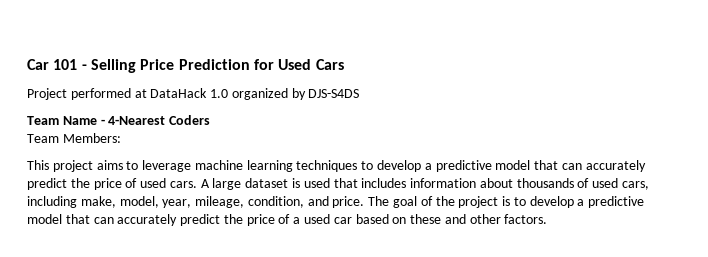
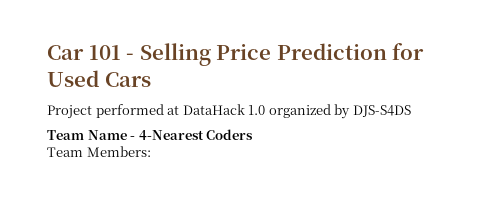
[27,160,646,172] [27,178,650,190] [27,196,645,208] [27,214,548,226] // This project aims to leverage machine learning techniques to develop a predictive model that can accurately predict the price of used cars. A large dataset is used that includes information about thousands of used cars, including make, model, year, mileage, condition, and price. The goal of the project is to develop a predictive model that can accurately predict the price of a used car based on these and other factors. -> (151, 151) none

